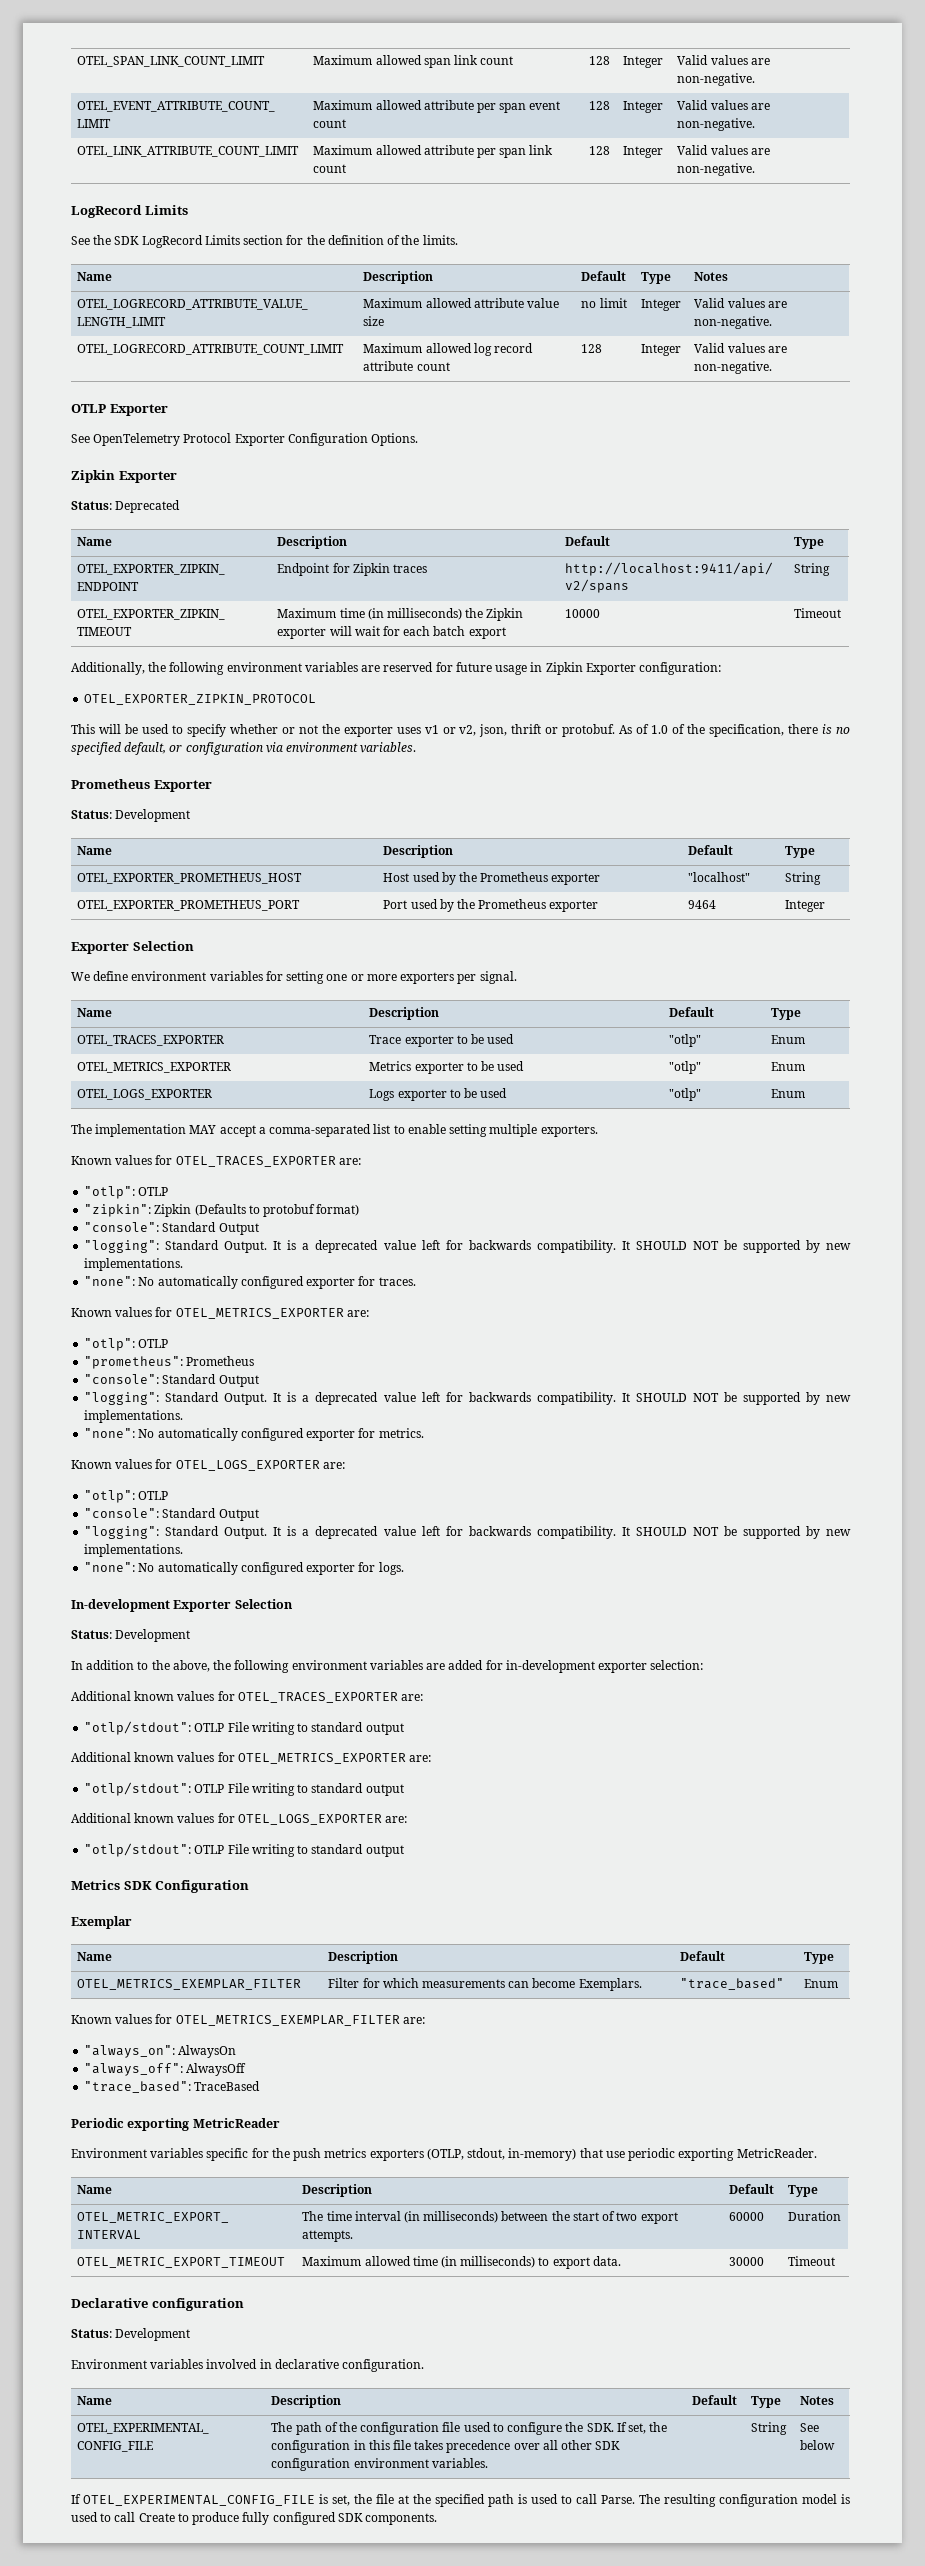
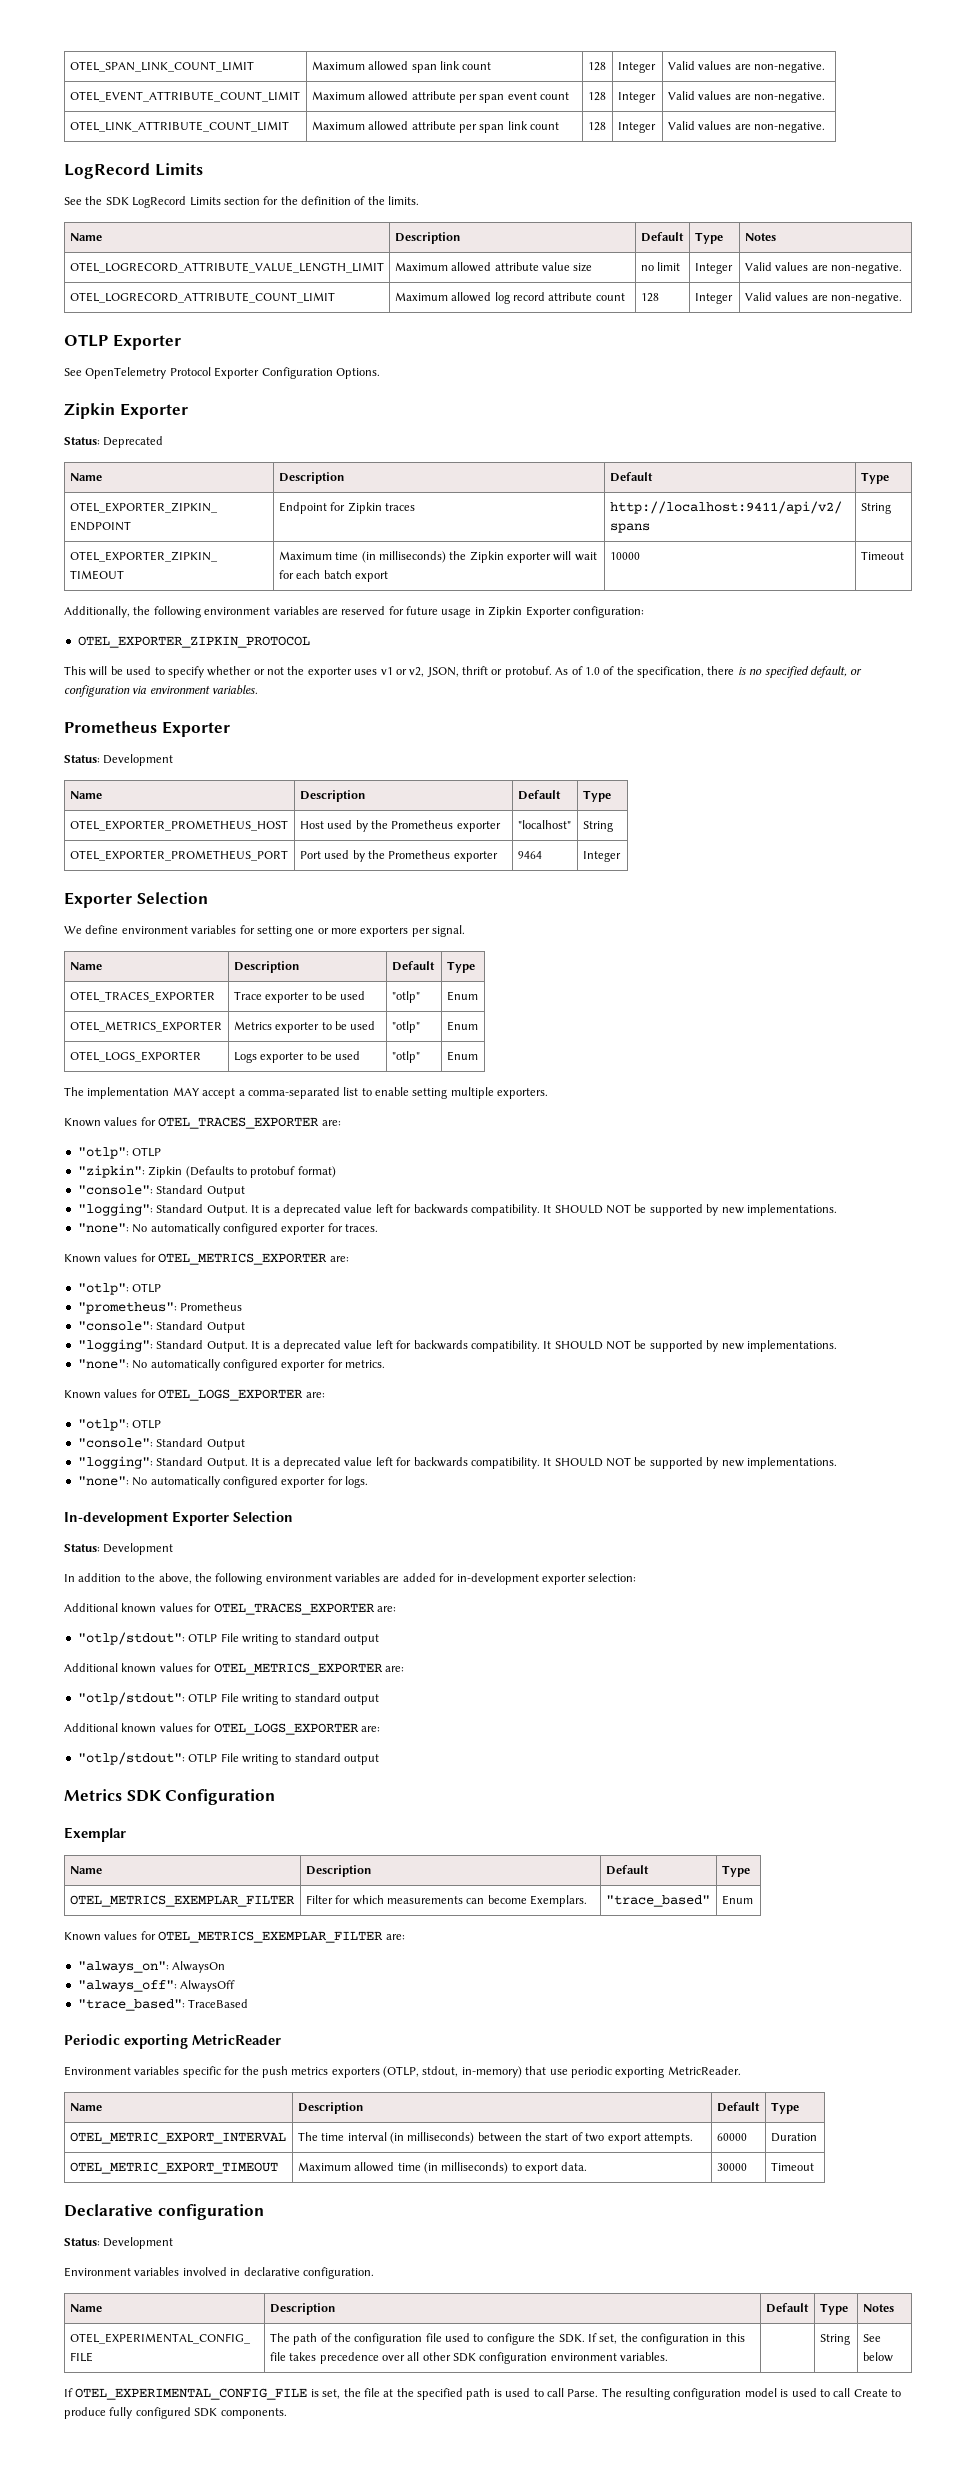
[479,724,508,737] json, -> [426,667,459,677] JSON,

